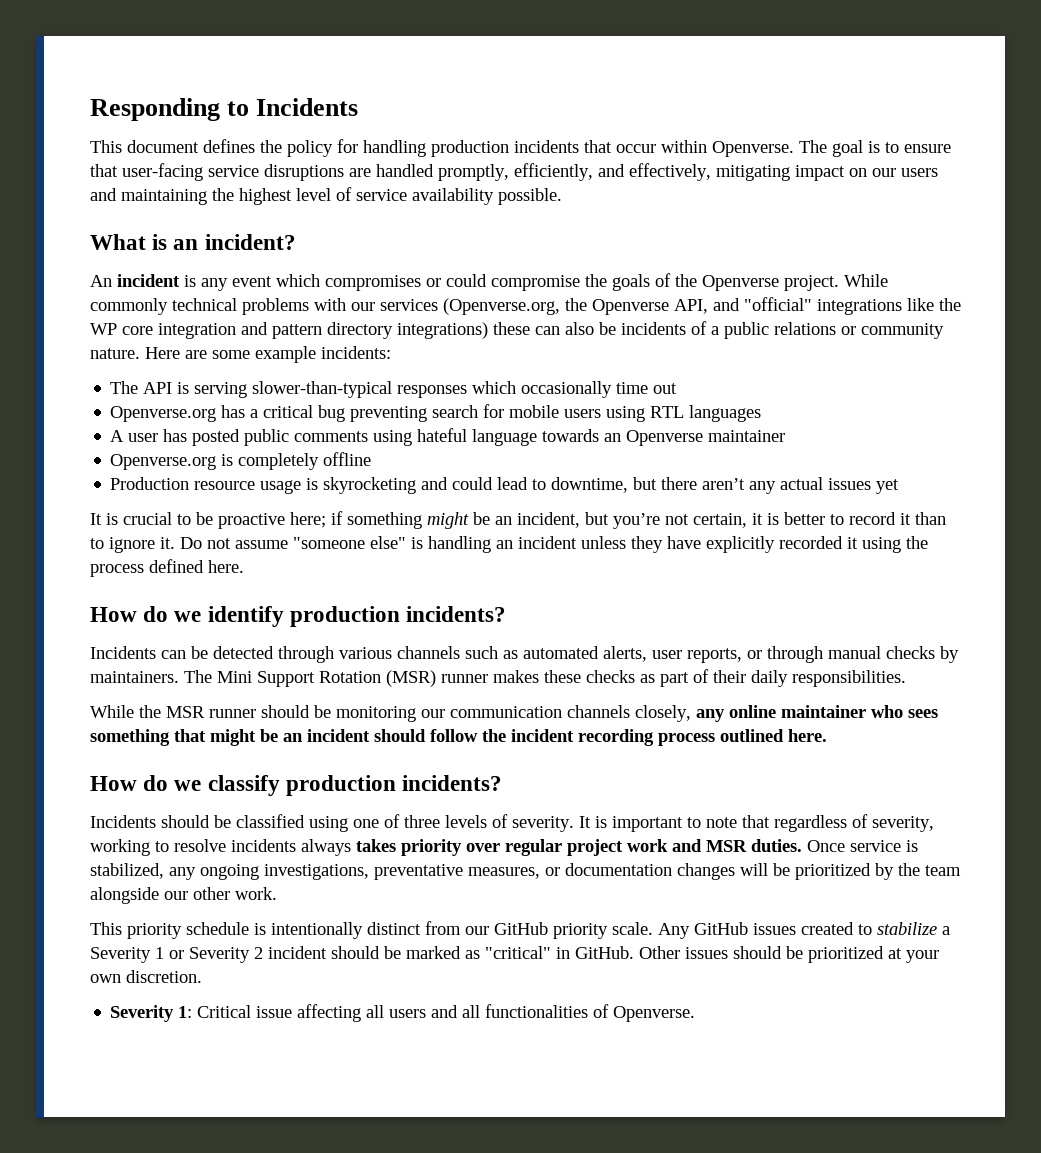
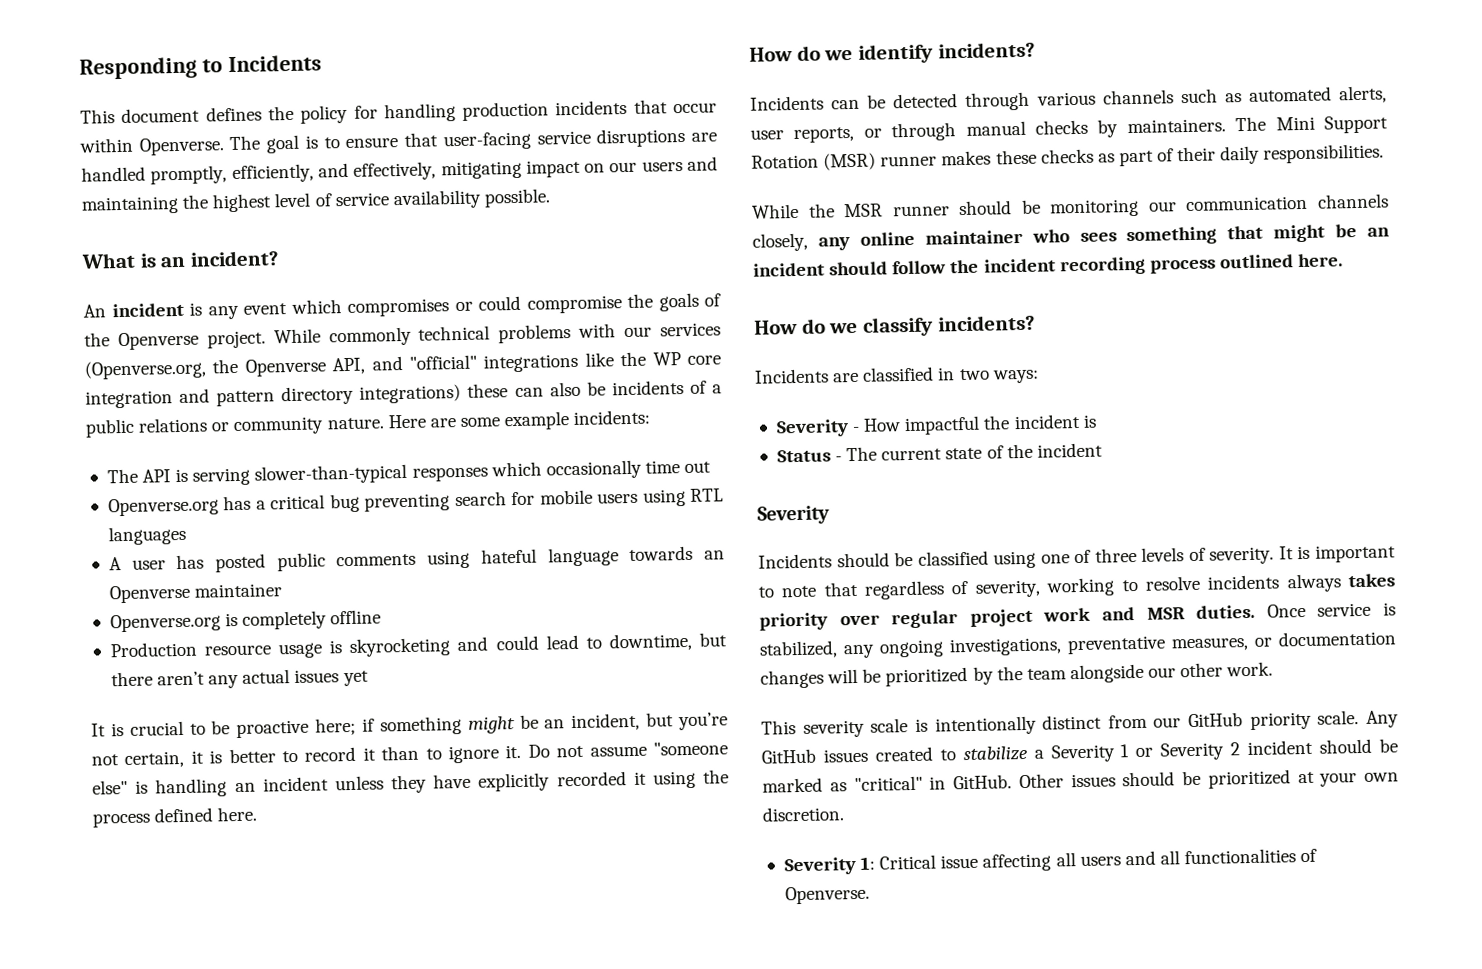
[289,606,400,627] production -> (934, 53) none
[285,775,503,796] production incidents? -> [937,314,1035,332] [754,366,1039,384] [775,413,1097,438] [776,442,1103,463] [757,505,830,525] incidents? // Incidents are classified in two ways: // Severity - How impactful the incident is // Status - The current state of the incident // Severity
[127,922,249,939] priority schedule -> [802,718,909,738] severity scale

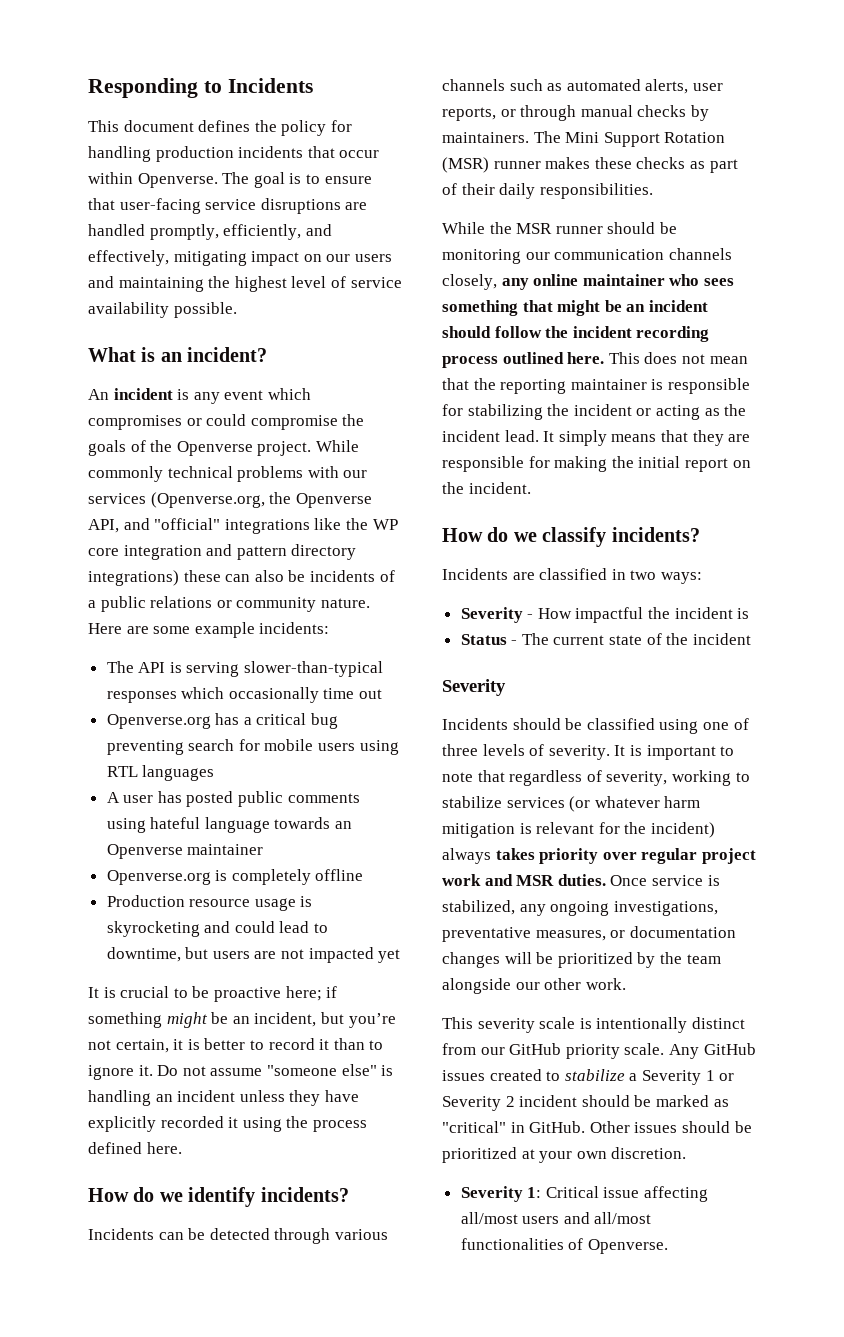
[110,669,340,689] there aren’t any actual issues -> [212,947,374,963] users are not impacted
(1344, 260) none -> [608,352,748,364] [442,378,750,394] [442,404,747,420] [442,430,751,446] [442,456,751,472] [442,482,531,494] This does not mean that the reporting maintainer is responsible for stabilizing the incident or acting as the incident lead. It simply means that they are responsible for making the initial report on the incident.
[1144,574,1280,591] resolve incidents -> [442,796,701,812] [442,822,715,838] stabilize services (or whatever harm mitigation is relevant for the incident)
[1055,850,1180,867] all users and all -> [460,1212,652,1224] all/most users and all/most

